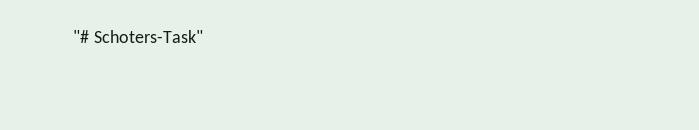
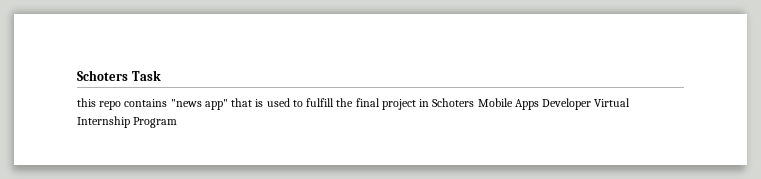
[73,30,203,43] "# Schoters-Task" -> [77,70,161,81] [77,98,631,110] [77,116,178,128] Schoters Task // this repo contains "news app" that is used to fulfill the final project in Schoters Mobile Apps Developer Virtual Internship Program

